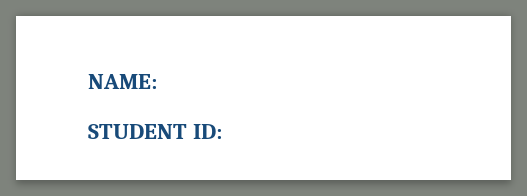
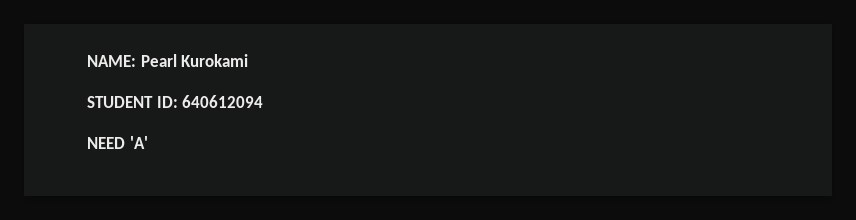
(157, 81) none -> [140,54,249,67] Pearl Kurokami
(223, 131) none -> [182,95,264,108] [87,136,148,149] 640612094 // NEED 'A'

